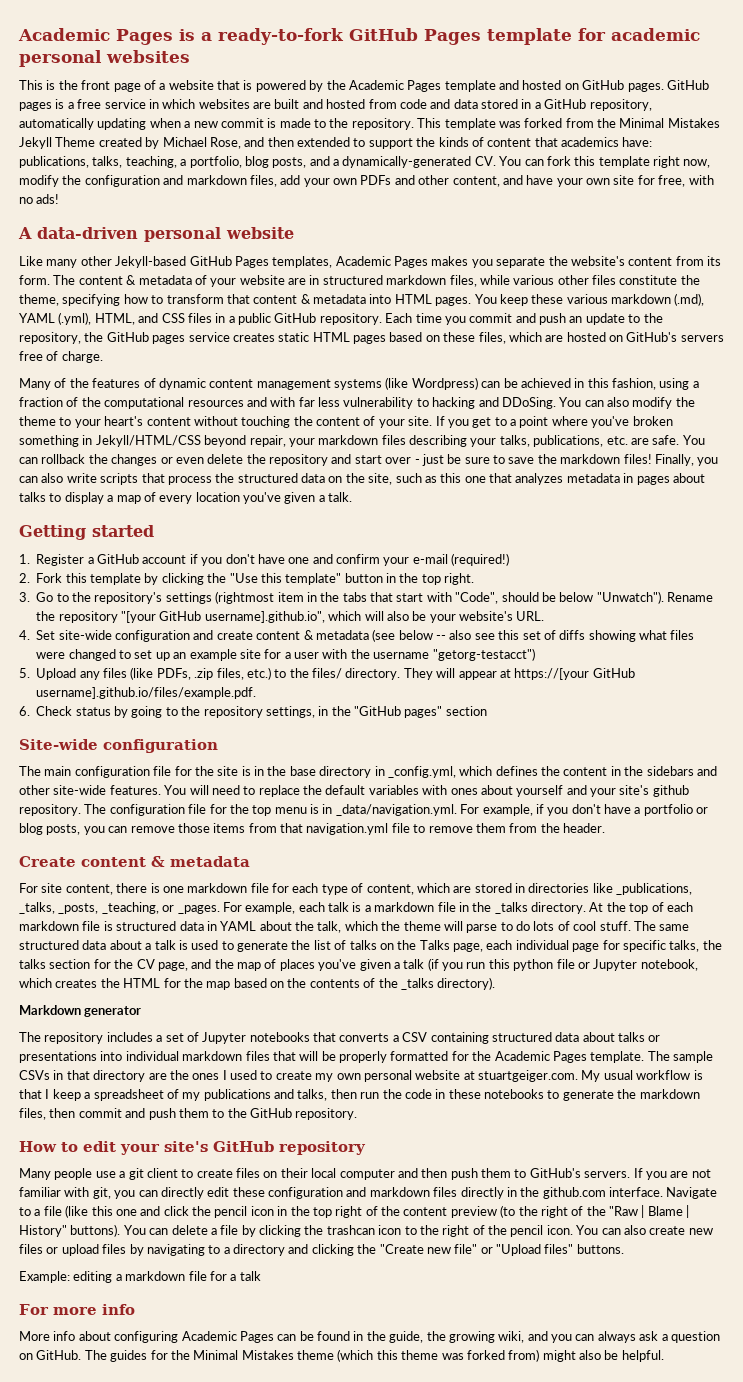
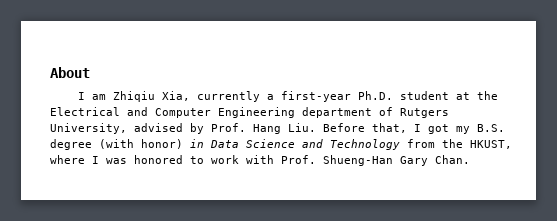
[18,28,700,45] [19,50,190,67] [19,80,709,92] [19,99,652,111] [19,118,720,130] [19,137,653,149] [19,156,711,168] [19,175,714,187] [19,194,60,204] [18,227,294,242] [19,256,721,268] [19,275,700,287] [19,293,705,306] [19,312,663,325] [19,332,724,344] [19,351,103,363] [19,377,699,390] [19,397,695,409] [19,416,673,428] [19,435,705,447] [19,454,719,466] [19,473,705,485] [19,492,353,504] [19,525,154,540] [19,553,510,566] [19,573,475,585] [19,591,713,604] [36,611,545,623] [19,629,695,642] [36,648,535,661] [19,667,635,680] [36,687,257,699] [19,706,487,718] [19,739,218,753] [19,766,717,778] [19,785,689,797] [19,804,709,816] [19,823,605,835] [19,856,250,867] [19,883,693,895] [19,902,693,914] [19,921,690,933] [19,940,722,952] [19,958,698,971] [19,977,496,990] [19,1005,142,1017] [19,1032,661,1044] [19,1051,713,1063] [19,1070,703,1082] [19,1089,700,1101] [19,1108,358,1120] [19,1141,366,1155] [19,1168,711,1180] [19,1187,718,1199] [19,1205,690,1218] [19,1224,713,1237] [19,1244,624,1256] [19,1271,261,1283] [19,1304,135,1315] [19,1331,720,1343] [19,1349,664,1362] Academic Pages is a ready-to-fork GitHub Pages template for academic personal websites // This is the front page of a website that is powered by the Academic Pages template and hosted on GitHub pages. GitHub pages is a free service in which websites are built and hosted from code and data stored in a GitHub repository, automatically updating when a new commit is made to the repository. This template was forked from the Minimal Mistakes Jekyll Theme created by Michael Rose, and then extended to support the kinds of content that academics have: publications, talks, teaching, a portfolio, blog posts, and a dynamically-generated CV. You can fork this template right now, modify the configuration and markdown files, add your own PDFs and other content, and have your own site for free, with no ads! // A data-driven personal website // Like many other Jekyll-based GitHub Pages templates, Academic Pages makes you separate the website's content from its form. The content & metadata of your website are in structured markdown files, while various other files constitute the theme, specifying how to transform that content & metadata into HTML pages. You keep these various markdown (.md), YAML (.yml), HTML, and CSS files in a public GitHub repository. Each time you commit and push an update to the repository, the GitHub pages service creates static HTML pages based on these files, which are hosted on GitHub's servers free of charge. // Many of the features of dynamic content management systems (like Wordpress) can be achieved in this fashion, using a fraction of the computational resources and with far less vulnerability to hacking and DDoSing. You can also modify the theme to your heart's content without touching the content of your site. If you get to a point where you've broken something in Jekyll/HTML/CSS beyond repair, your markdown files describing your talks, publications, etc. are safe. You can rollback the changes or even delete the repository and start over - just be sure to save the markdown files! Finally, you can also write scripts that process the structured data on the site, such as this one that analyzes metadata in pages about talks to display a map of every location you've given a talk. // Getting started // 1. Register a GitHub account if you don't have one and confirm your e-mail (required!) // 2. Fork this template by clicking the "Use this template" button in the top right. // 3. Go to the repository's settings (rightmost item in the tabs that start with "Code", should be below "Unwatch"). Rename the repository "[your GitHub username].github.io", which will also be your website's URL. // 4. Set site-wide configuration and create content & metadata (see below -- also see this set of diffs showing what files were changed to set up an example site for a user with the username "getorg-testacct") // 5. Upload any files (like PDFs, .zip files, etc.) to the files/ directory. They will appear at https://[your GitHub username].github.io/files/example.pdf. // 6. Check status by going to the repository settings, in the "GitHub pages" section // Site-wide configuration // The main configuration file for the site is in the base directory in _config.yml, which defines the content in the sidebars and other site-wide features. You will need to replace the default variables with ones about yourself and your site's github repository. The configuration file for the top menu is in _data/navigation.yml. For example, if you don't have a portfolio or blog posts, you can remove those items from that navigation.yml file to remove them from the header. // Create content & metadata // For site content, there is one markdown file for each type of content, which are stored in directories like _publications, _talks, _posts, _teaching, or _pages. For example, each talk is a markdown file in the _talks directory. At the top of each markdown file is structured data in YAML about the talk, which the theme will parse to do lots of cool stuff. The same structured data about a talk is used to generate the list of talks on the Talks page, each individual page for specific talks, the talks section for the CV page, and the map of places you've given a talk (if you run this python file or Jupyter notebook, which creates the HTML for the map based on the contents of the _talks directory). // Markdown generator // The repository includes a set of Jupyter notebooks that converts a CSV containing structured data about talks or presentations into individual markdown files that will be properly formatted for the Academic Pages template. The sample CSVs in that directory are the ones I used to create my own personal website at stuartgeiger.com. My usual workflow is that I keep a spreadsheet of my publications and talks, then run the code in these notebooks to generate the markdown files, then commit and push them to the GitHub repository. // How to edit your site's GitHub repository // Many people use a git client to create files on their local computer and then push them to GitHub's servers. If you are not familiar with git, you can directly edit these configuration and markdown files directly in the github.com interface. Navigate to a file (like this one and click the pencil icon in the top right of the content preview (to the right of the "Raw | Blame | History" buttons). You can delete a file by clicking the trashcan icon to the right of the pencil icon. You can also create new files or upload files by navigating to a directory and clicking the "Create new file" or "Upload files" buttons. // Example: editing a markdown file for a talk // For more info // More info about configuring Academic Pages can be found in the guide, the growing wiki, and you can always ask a question on GitHub. The guides for the Minimal Mistakes theme (which this theme was forked from) might also be helpful. -> [50,67,90,78] [78,91,499,102] [50,107,449,118] [50,123,505,134] [50,139,512,150] [50,155,470,166] About // I am Zhiqiu Xia, currently a first-year Ph.D. student at the Electrical and Computer Engineering department of Rutgers University, advised by Prof. Hang Liu. Before that, I got my B.S. degree (with honor) in Data Science and Technology from the HKUST, where I was honored to work with Prof. Shueng-Han Gary Chan.

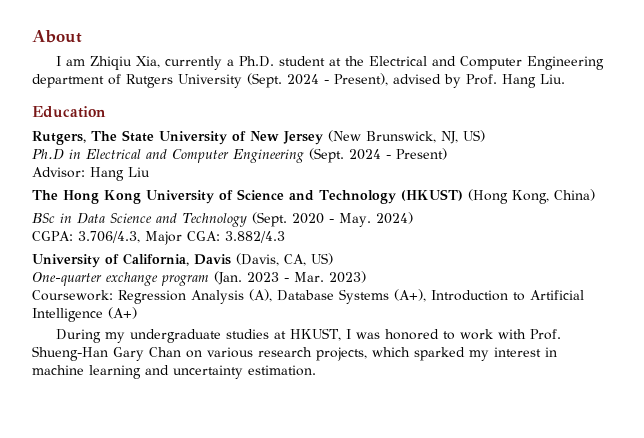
[281,91,352,102] first-year -> (235, 62) none
[50,123,127,134] University, -> [178,73,388,88] University (Sept. 2024 - Present),
[323,123,505,134] [50,139,183,150] Before that, I got my B.S. degree (with honor) -> [32,106,106,118] [32,130,485,145] [32,148,447,163] [32,167,150,181] [32,189,595,204] [32,213,55,223] // Education // Rutgers, The State University of New Jersey (New Brunswick, NJ, US) // Ph.D in Electrical and Computer Engineering (Sept. 2024 - Present) // Advisor: Hang Liu // The Hong Kong University of Science and Technology (HKUST) (Hong Kong, China) // BSc
[407,139,512,149] [50,155,85,164] from the HKUST, where -> [251,212,413,227] [32,231,285,245] [32,253,333,268] [32,271,366,286] [32,289,584,304] [32,307,137,322] [56,328,342,343] (Sept. 2020 - May. 2024) // CGPA: 3.706/4.3, Major CGA: 3.882/4.3 // University of California, Davis (Davis, CA, US) // One-quarter exchange program (Jan. 2023 - Mar. 2023) // Coursework: Regression Analysis (A), Database Systems (A+), Introduction to Artificial Intelligence (A+) // During my undergraduate studies at HKUST,
[435,155,470,164] Chan. -> [149,347,557,361] [32,365,316,379] Chan on various research projects, which sparked my interest in machine learning and uncertainty estimation.

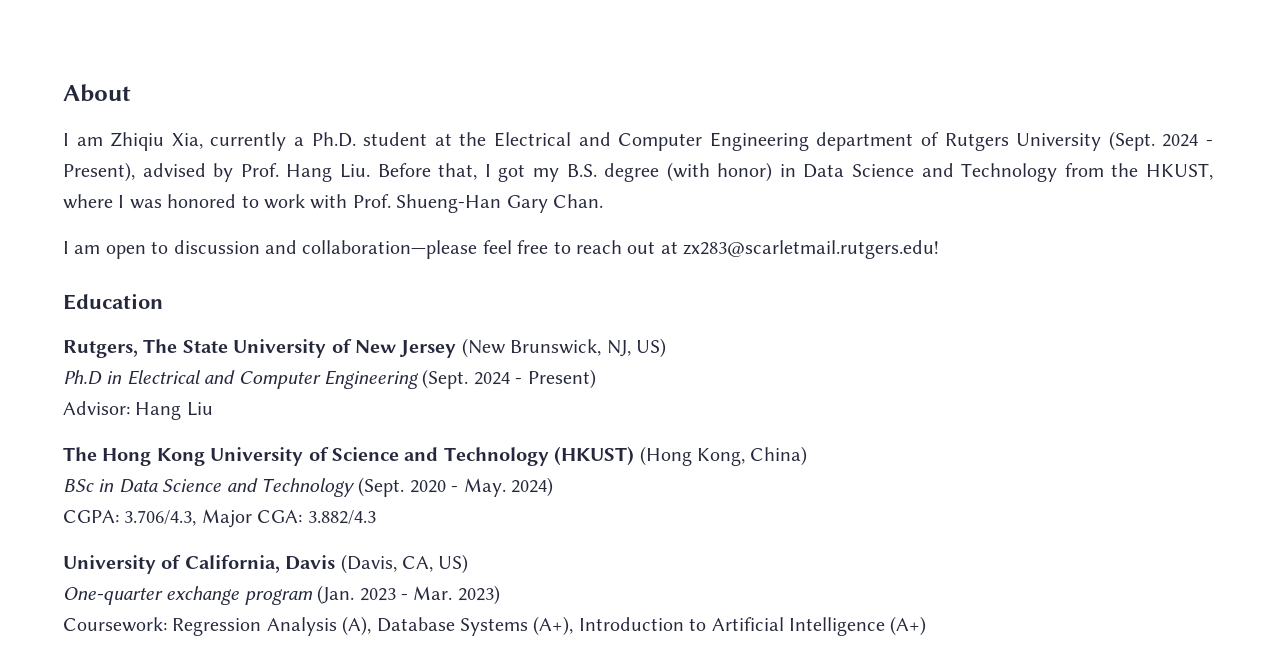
(565, 79) none -> [377,162,1214,182] [63,194,603,213] [63,240,940,259] Before that, I got my B.S. degree (with honor) in Data Science and Technology from the HKUST, where I was honored to work with Prof. Shueng-Han Gary Chan. // I am open to discussion and collaboration—please feel free to reach out at zx283@scarletmail.rutgers.edu!
[56,328,562,343] [32,346,557,361] [32,365,316,379] // During my undergraduate studies at HKUST, I was honored to work with Prof. Shueng-Han Gary Chan on various research projects, which sparked my interest in machine learning and uncertainty estimation. -> (927, 626) none

